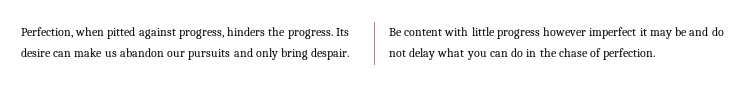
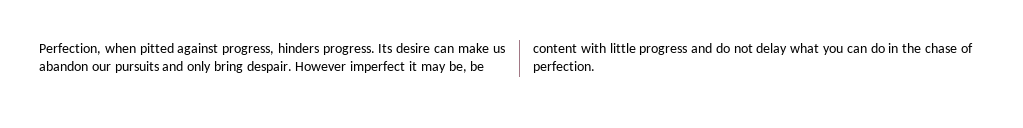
[268,27,286,36] the -> (319, 48) none
[389,27,688,39] Be content with little progress however imperfect it may be -> [295,61,485,73] [533,43,688,55] However imperfect it may be, be content with little progress

